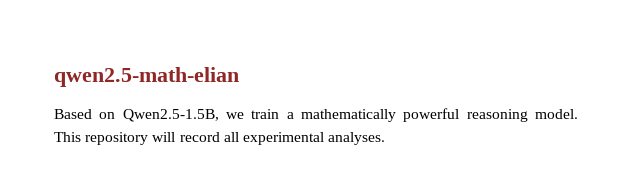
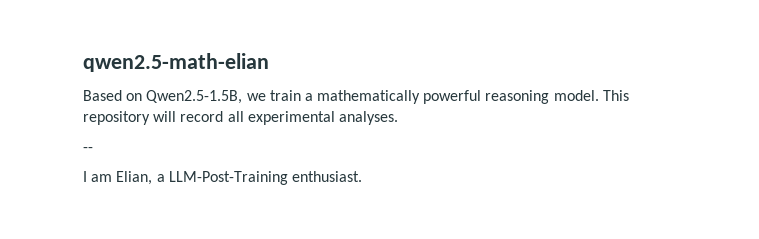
(386, 138) none -> [83,147,93,152] [83,171,362,185] // -- // I am Elian, a LLM-Post-Training enthusiast.

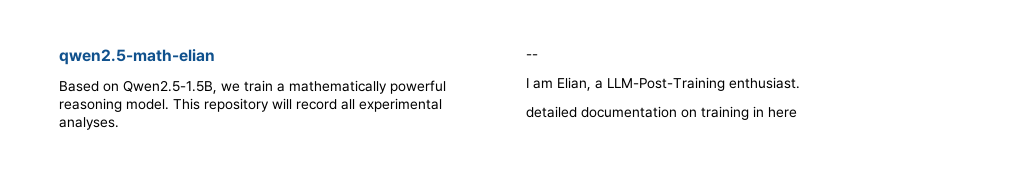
(362, 176) none -> [526,106,797,120] // detailed documentation on training in here

